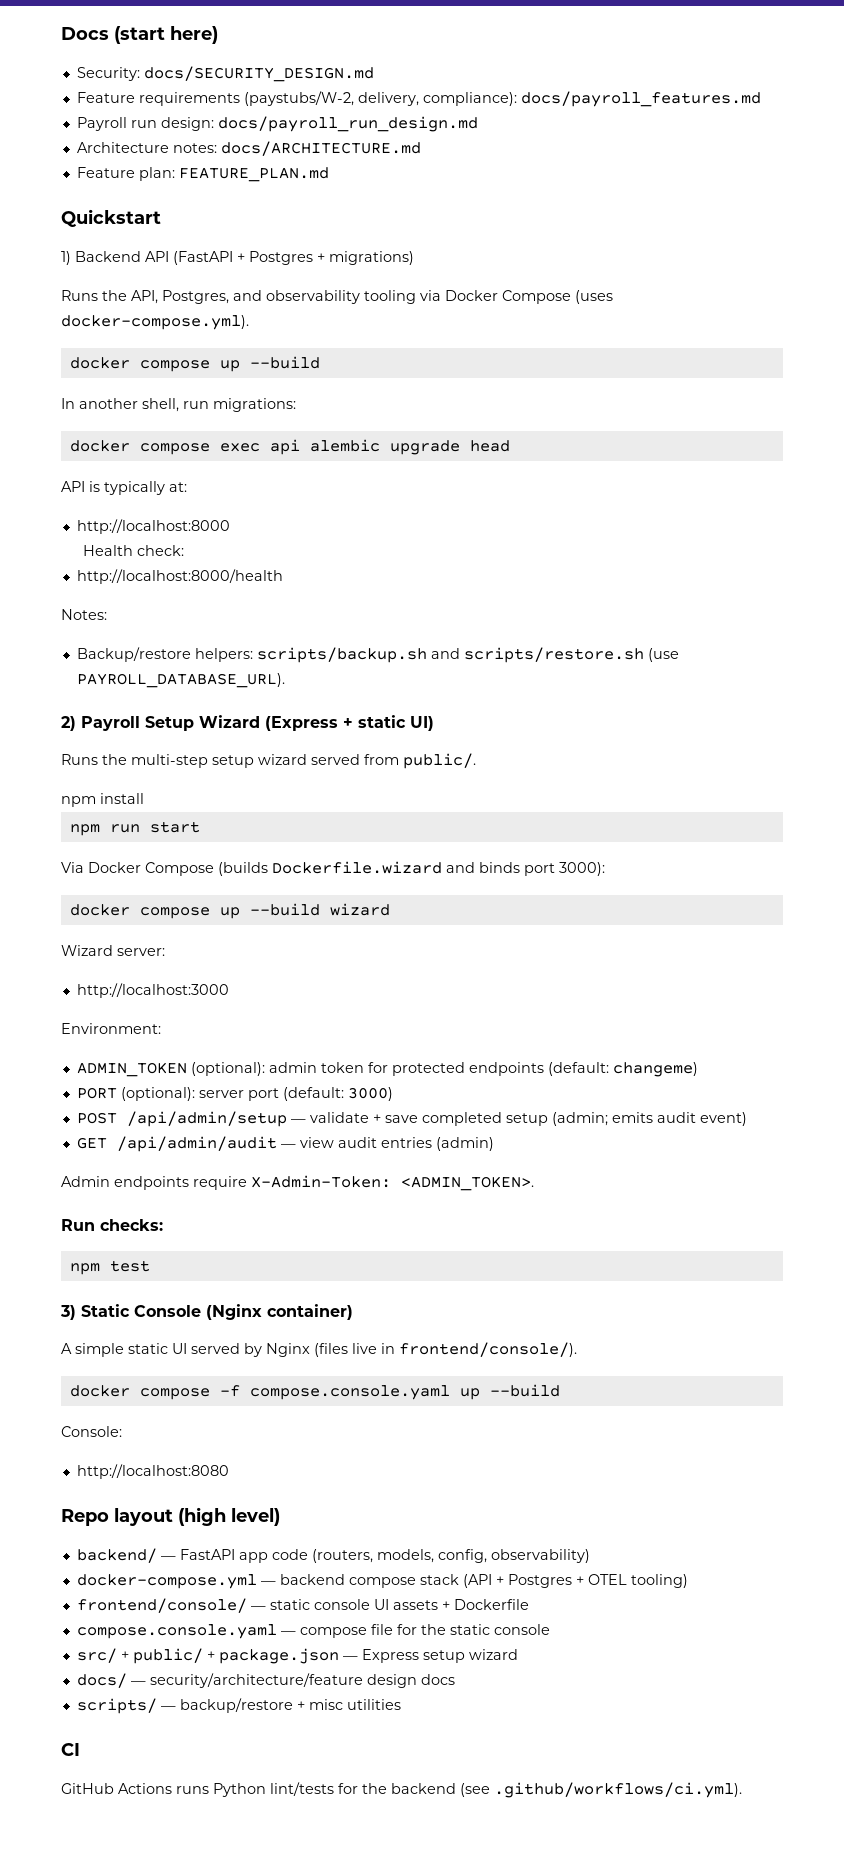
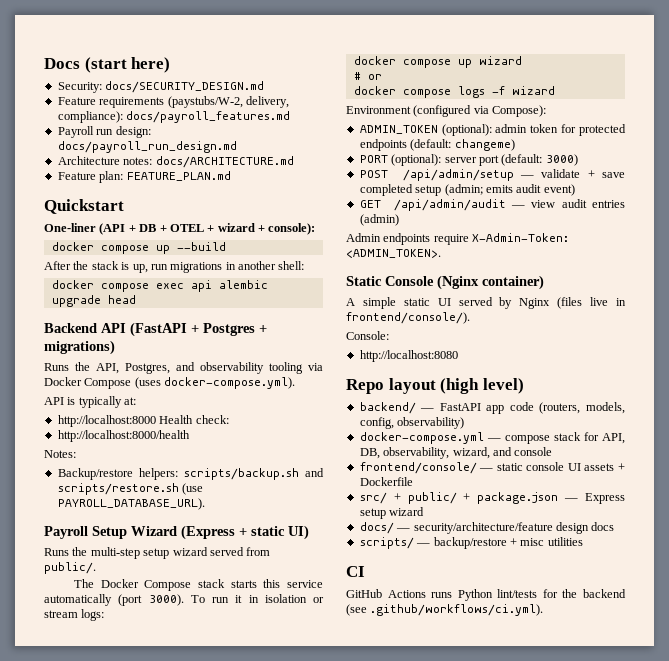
[61,251,71,265] 1) -> [44,223,316,235] [51,242,226,254] [44,261,305,273] [51,280,268,292] [51,295,136,307] One-liner (API + DB + OTEL + wizard + console): // docker compose up --build // After the stack is up, run migrations in another shell: // docker compose exec api alembic upgrade head //
[69,356,320,372] [61,398,296,412] [69,439,510,455] // docker compose up --build // In another shell, run migrations: // docker compose exec api alembic upgrade head -> (296, 383) none
(230, 526) // -> (156, 421) none
[61,716,76,731] 2) -> (205, 504) none
[61,793,144,807] [69,821,200,836] [61,861,605,876] [69,903,390,919] [61,945,165,956] [76,983,229,998] [61,1023,161,1034] npm install // npm run start // Via Docker Compose (builds Dockerfile.wizard and binds port 3000): // docker compose up --build wizard // Wizard server: // http://localhost:3000 // Environment: -> [73,579,323,591] [44,594,324,606] [44,609,105,621] [353,56,522,68] [353,72,382,80] [353,86,555,98] [346,105,547,117] The Docker Compose stack starts this service automatically (port 3000). To run it in isolation or stream logs: // docker compose up wizard // # or // docker compose logs -f wizard // Environment (configured via Compose):
[61,1219,163,1231] [69,1260,150,1275] [60,1305,76,1320] Run checks: // npm test // 3) -> (441, 253) none
[69,1384,560,1400] // docker compose -f compose.console.yaml up --build -> (470, 318) none
[279,1574,345,1585] backend -> (501, 439) none
[462,1574,688,1588] (API + Postgres + OTEL tooling) -> [583,432,625,444] [359,447,553,459] for API, DB, observability, wizard, and console
[76,1624,550,1639] // compose.console.yaml — compose file for the static console -> (413, 481) none

